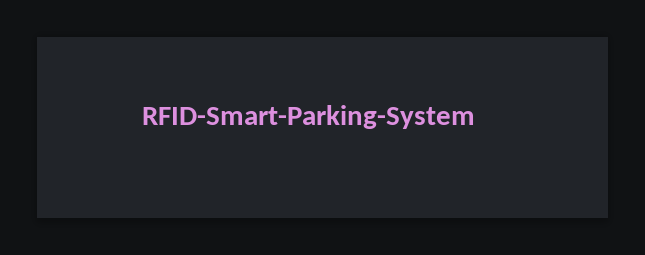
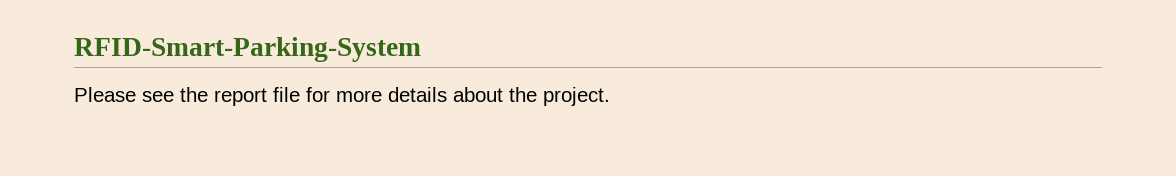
(475, 117) none -> [74,87,610,106] // Please see the report file for more details about the project.

